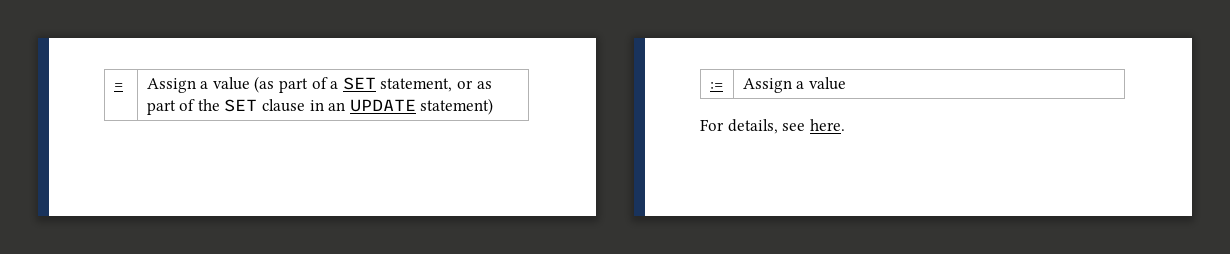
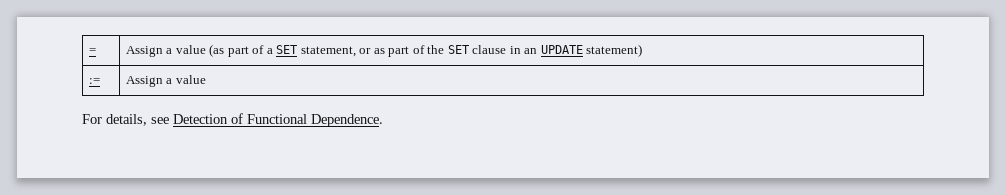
[809,119,845,131] here. -> [173,113,383,127] Detection of Functional Dependence.

